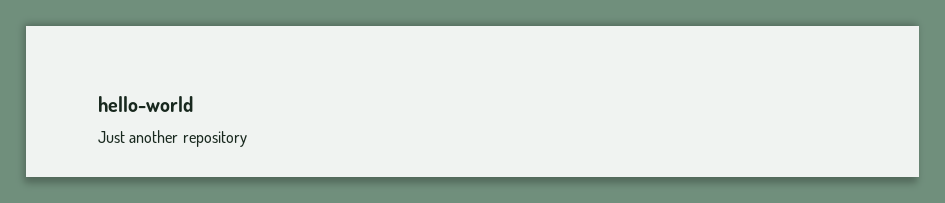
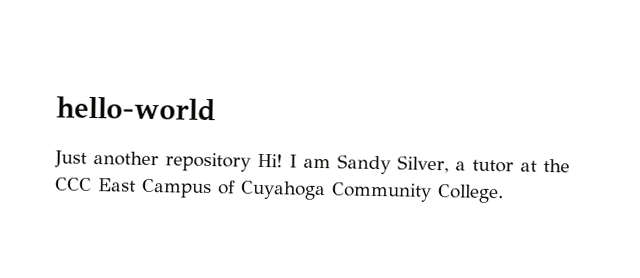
(247, 139) none -> [257,153,570,175] [55,177,504,204] Hi! I am Sandy Silver, a tutor at the CCC East Campus of Cuyahoga Community College.

